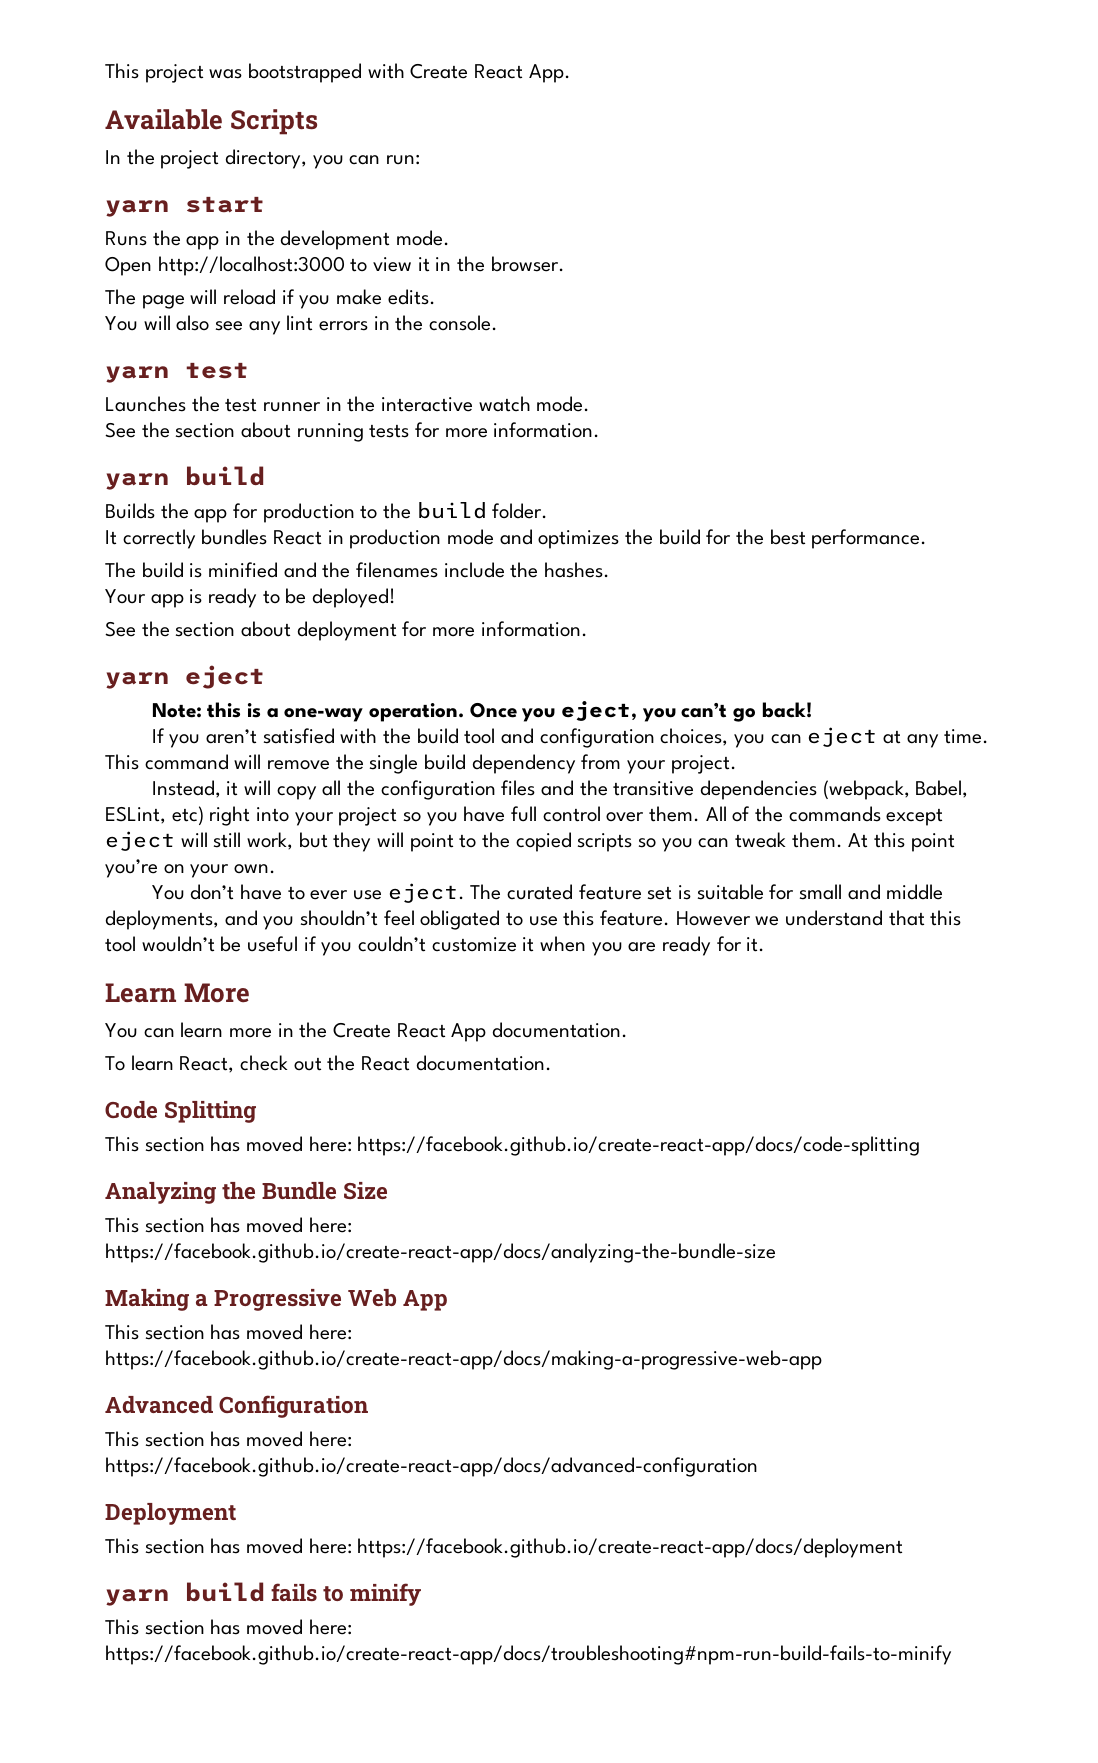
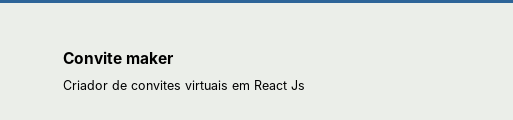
[105,63,571,83] [105,109,319,135] [105,149,421,169] [105,196,265,217] [105,230,451,250] [105,256,565,276] [105,289,436,309] [105,315,499,335] [105,362,249,383] [105,396,591,412] [105,422,601,442] [105,466,265,490] [105,502,549,523] [105,529,928,549] [105,562,611,578] [105,588,397,608] [105,621,588,641] [105,665,265,689] [151,701,812,722] [151,727,990,748] [105,754,737,774] [151,780,969,800] [105,806,944,826] [105,831,955,852] [105,859,277,878] [151,883,944,903] [105,910,962,930] [105,936,766,956] [105,983,251,1003] [105,1022,629,1042] [105,1055,552,1073] [105,1100,258,1123] [105,1136,921,1156] [105,1181,389,1204] [105,1217,352,1233] [105,1243,776,1263] [105,1288,449,1311] [105,1324,352,1340] [105,1350,822,1370] [105,1395,369,1418] [105,1431,352,1447] [105,1457,758,1477] [105,1502,236,1525] [105,1538,904,1558] [105,1582,422,1606] [105,1619,352,1635] [105,1645,952,1665] This project was bootstrapped with Create React App. // Available Scripts // In the project directory, you can run: // yarn start // Runs the app in the development mode. // Open http://localhost:3000 to view it in the browser. // The page will reload if you make edits. // You will also see any lint errors in the console. // yarn test // Launches the test runner in the interactive watch mode. // See the section about running tests for more information. // yarn build // Builds the app for production to the build folder. // It correctly bundles React in production mode and optimizes the build for the best performance. // The build is minified and the filenames include the hashes. // Your app is ready to be deployed! // See the section about deployment for more information. // yarn eject // Note: this is a one-way operation. Once you eject, you can’t go back! // If you aren’t satisfied with the build tool and configuration choices, you can eject at any time. This command will remove the single build dependency from your project. // Instead, it will copy all the configuration files and the transitive dependencies (webpack, Babel, ESLint, etc) right into your project so you have full control over them. All of the commands except eject will still work, but they will point to the copied scripts so you can tweak them. At this point you’re on your own. // You don’t have to ever use eject. The curated feature set is suitable for small and middle deployments, and you shouldn’t feel obligated to use this feature. However we understand that this tool wouldn’t be useful if you couldn’t customize it when you are ready for it. // Learn More // You can learn more in the Create React App documentation. // To learn React, check out the React documentation. // Code Splitting // This section has moved here: https://facebook.github.io/create-react-app/docs/code-splitting // Analyzing the Bundle Size // This section has moved here: https://facebook.github.io/create-react-app/docs/analyzing-the-bundle-size // Making a Progressive Web App // This section has moved here: https://facebook.github.io/create-react-app/docs/making-a-progressive-web-app // Advanced Configuration // This section has moved here: https://facebook.github.io/create-react-app/docs/advanced-configuration // Deployment // This section has moved here: https://facebook.github.io/create-react-app/docs/deployment // yarn build fails to minify // This section has moved here: https://facebook.github.io/create-react-app/docs/troubleshooting#npm-run-build-fails-to-minify -> [63,51,175,64] [63,80,305,90] Convite maker // Criador de convites virtuais em React Js

